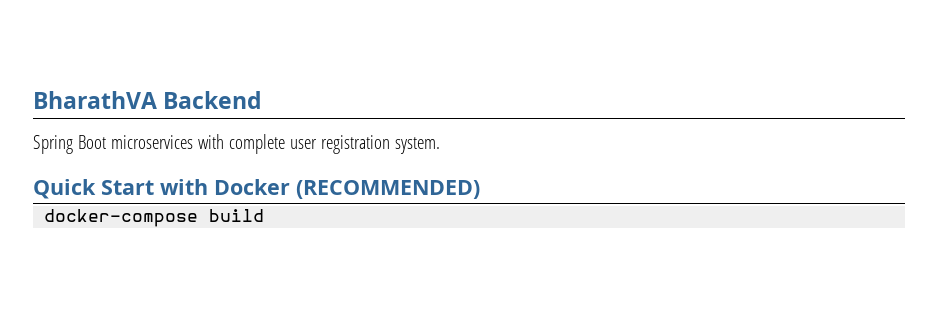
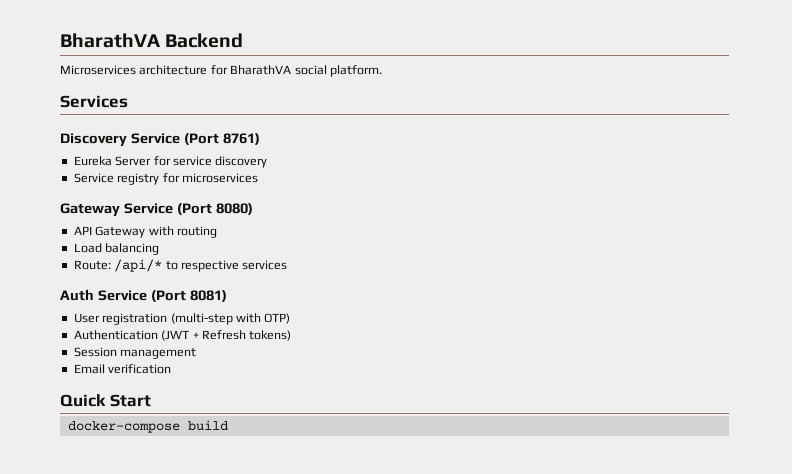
[33,134,440,154] Spring Boot microservices with complete user registration system. -> [60,65,382,77] [60,95,128,108] [60,133,260,147] [73,156,268,168] [73,173,258,185] [60,203,253,217] [73,226,217,238] [73,243,160,255] [73,259,288,272] [60,289,227,302] [73,313,291,325] [73,330,292,341] [73,347,197,359] [73,364,172,374] Microservices architecture for BharathVA social platform. // Services // Discovery Service (Port 8761) // Eureka Server for service discovery // Service registry for microservices // Gateway Service (Port 8080) // API Gateway with routing // Load balancing // Route: /api/* to respective services // Auth Service (Port 8081) // User registration (multi-step with OTP) // Authentication (JWT + Refresh tokens) // Session management // Email verification
[160,179,480,199] with Docker (RECOMMENDED) -> (151, 400) none

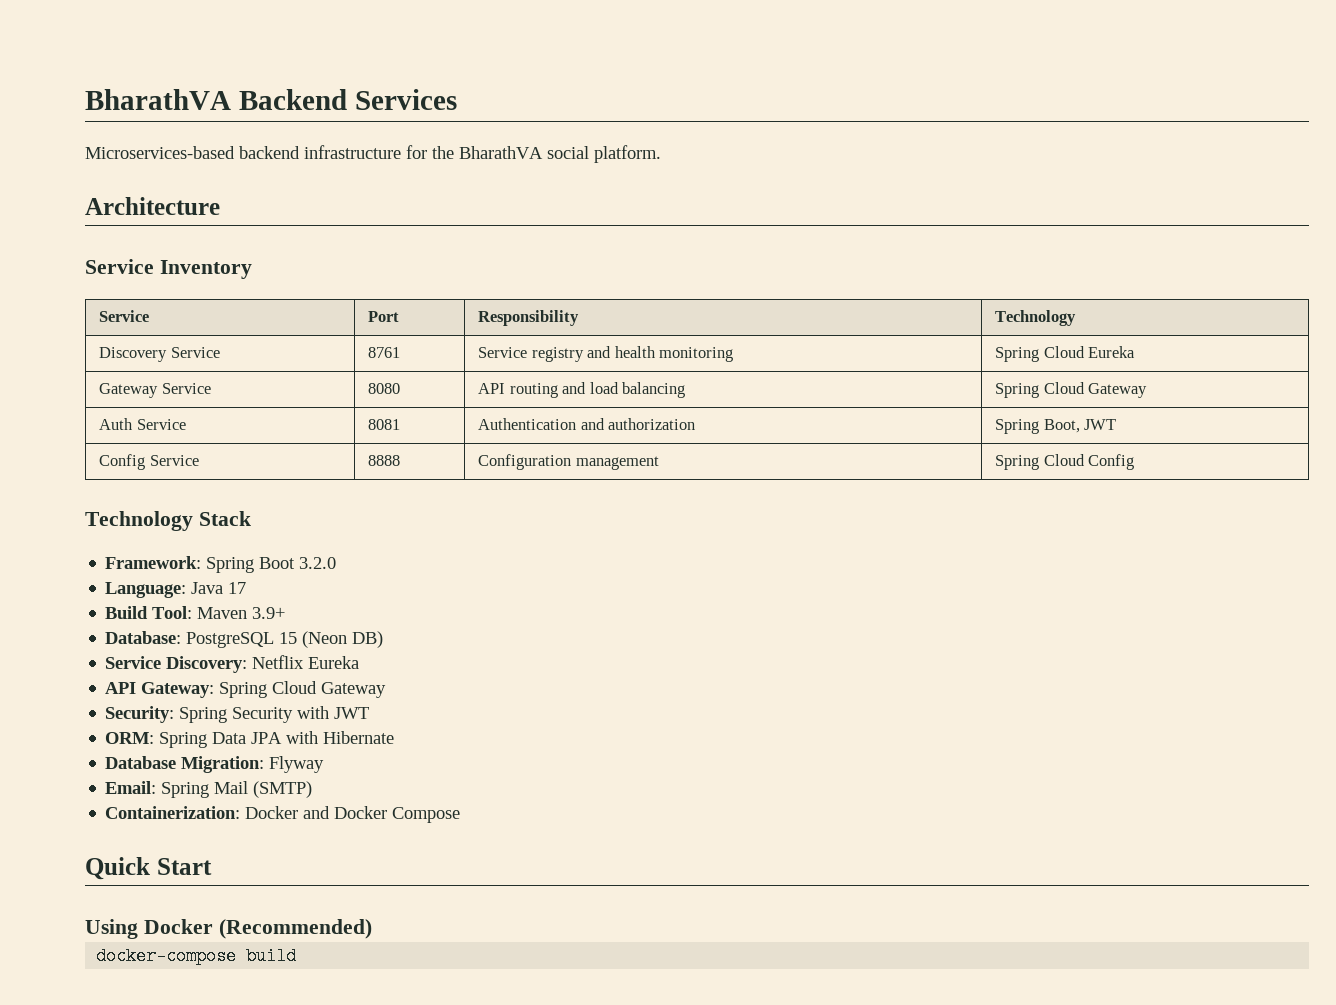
[60,65,382,77] [60,95,128,108] [60,133,260,147] [73,156,268,168] [73,173,258,185] [60,203,253,217] [73,226,217,238] [73,243,160,255] [73,259,288,272] [60,289,227,302] [73,313,291,325] [73,330,292,341] [73,347,197,359] [73,364,172,374] // Microservices architecture for BharathVA social platform. // Services // Discovery Service (Port 8761) // Eureka Server for service discovery // Service registry for microservices // Gateway Service (Port 8080) // API Gateway with routing // Load balancing // Route: /api/* to respective services // Auth Service (Port 8081) // User registration (multi-step with OTP) // Authentication (JWT + Refresh tokens) // Session management // Email verification -> [354,89,457,110] [85,145,661,163] [85,197,220,215] [85,259,252,279] [99,310,150,322] [368,311,400,322] [478,310,580,326] [995,310,1077,326] [99,347,220,362] [368,347,401,358] [478,346,734,362] [995,346,1136,362] [99,383,211,398] [368,383,401,394] [478,382,686,398] [995,382,1148,398] [99,418,186,430] [368,419,401,430] [478,418,696,430] [995,419,1117,434] [99,454,199,470] [368,455,401,466] [478,454,659,470] [995,454,1135,470] [85,511,251,531] [105,556,337,573] [105,582,247,598] [105,606,286,619] [105,631,384,648] [105,655,360,673] [105,681,387,698] [105,706,370,723] [105,731,395,748] [105,756,325,773] [105,781,313,798] [105,806,461,823] Services // Microservices-based backend infrastructure for the BharathVA social platform. // Architecture // Service Inventory // Service | Port | Responsibility | Technology // Discovery Service | 8761 | Service registry and health monitoring | Spring Cloud Eureka // Gateway Service | 8080 | API routing and load balancing | Spring Cloud Gateway // Auth Service | 8081 | Authentication and authorization | Spring Boot, JWT // Config Service | 8888 | Configuration management | Spring Cloud Config // Technology Stack // Framework: Spring Boot 3.2.0 // Language: Java 17 // Build Tool: Maven 3.9+ // Database: PostgreSQL 15 (Neon DB) // Service Discovery: Netflix Eureka // API Gateway: Spring Cloud Gateway // Security: Spring Security with JWT // ORM: Spring Data JPA with Hibernate // Database Migration: Flyway // Email: Spring Mail (SMTP) // Containerization: Docker and Docker Compose
(151, 400) none -> [85,919,372,939] // Using Docker (Recommended)

